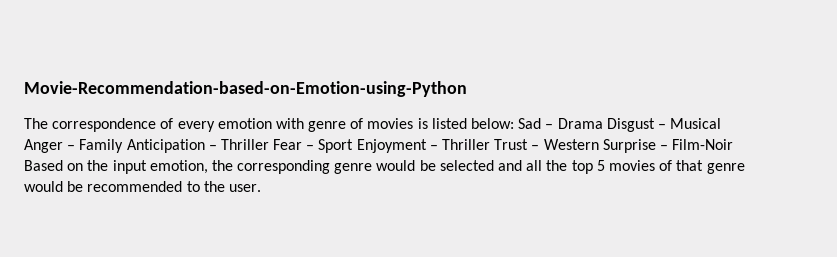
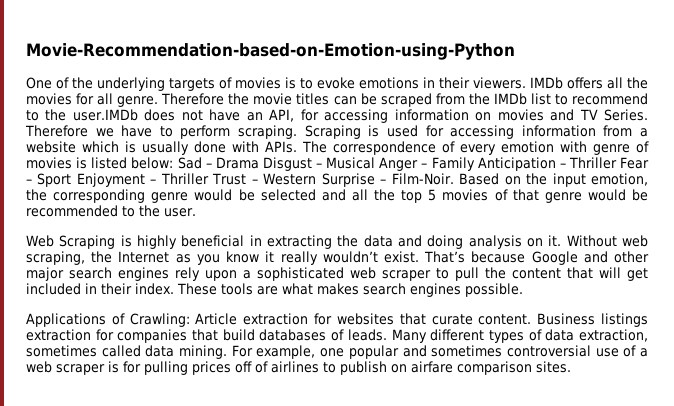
(467, 89) none -> [26,77,648,91] [26,93,648,107] [26,109,648,123] [25,125,649,139] [26,141,297,155] One of the underlying targets of movies is to evoke emotions in their viewers. IMDb offers all the movies for all genre. Therefore the movie titles can be scraped from the IMDb list to recommend to the user.IMDb does not have an API, for accessing information on movies and TV Series. Therefore we have to perform scraping. Scraping is used for accessing information from a website which is usually done with APIs.
[672,139,734,150] Film-Noir -> [391,173,454,185] Film-Noir.
(261, 188) none -> [26,235,648,249] [26,251,649,265] [26,267,648,281] [26,283,523,297] [26,313,648,327] [26,329,648,343] [26,345,649,359] [26,361,571,375] // Web Scraping is highly beneficial in extracting the data and doing analysis on it. Without web scraping, the Internet as you know it really wouldn’t exist. That’s because Google and other major search engines rely upon a sophisticated web scraper to pull the content that will get included in their index. These tools are what makes search engines possible. // Applications of Crawling: Article extraction for websites that curate content. Business listings extraction for companies that build databases of leads. Many different types of data extraction, sometimes called data mining. For example, one popular and sometimes controversial use of a web scraper is for pulling prices off of airlines to publish on airfare comparison sites.

